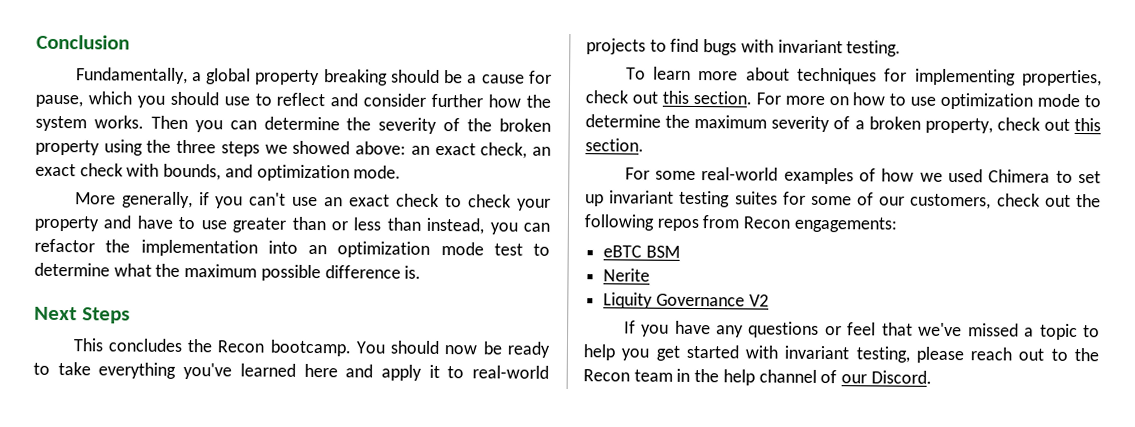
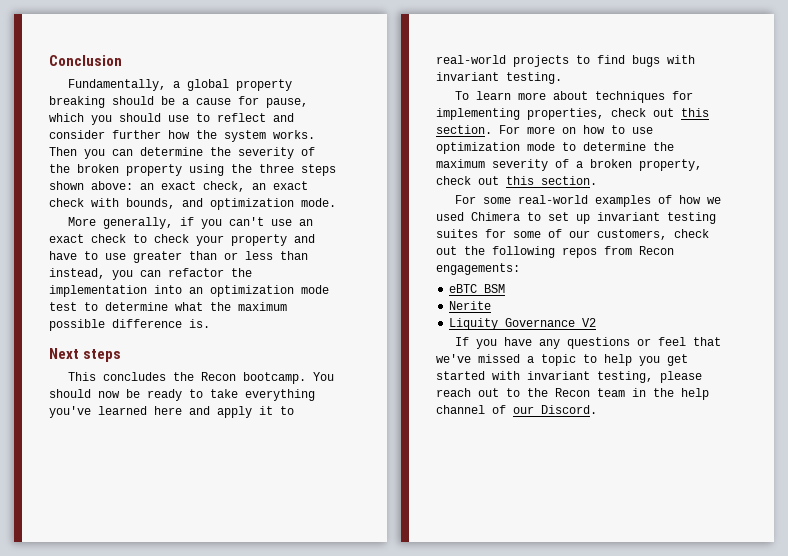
[264,140,351,155] we showed -> [49,181,84,190] shown
[81,307,130,324] Steps -> [83,349,122,362] steps

